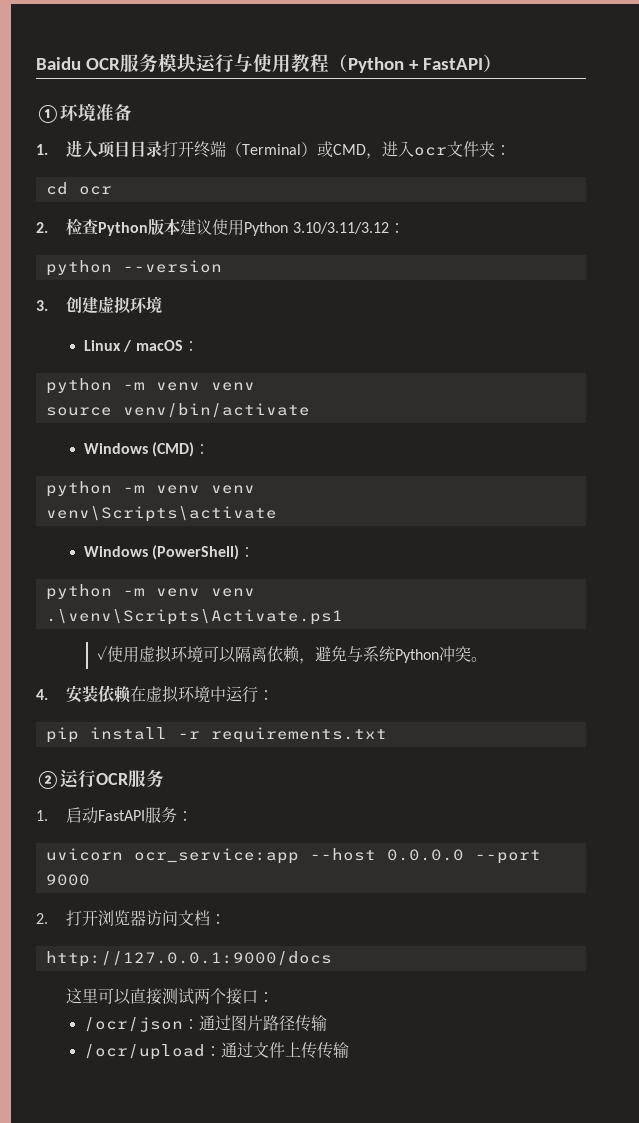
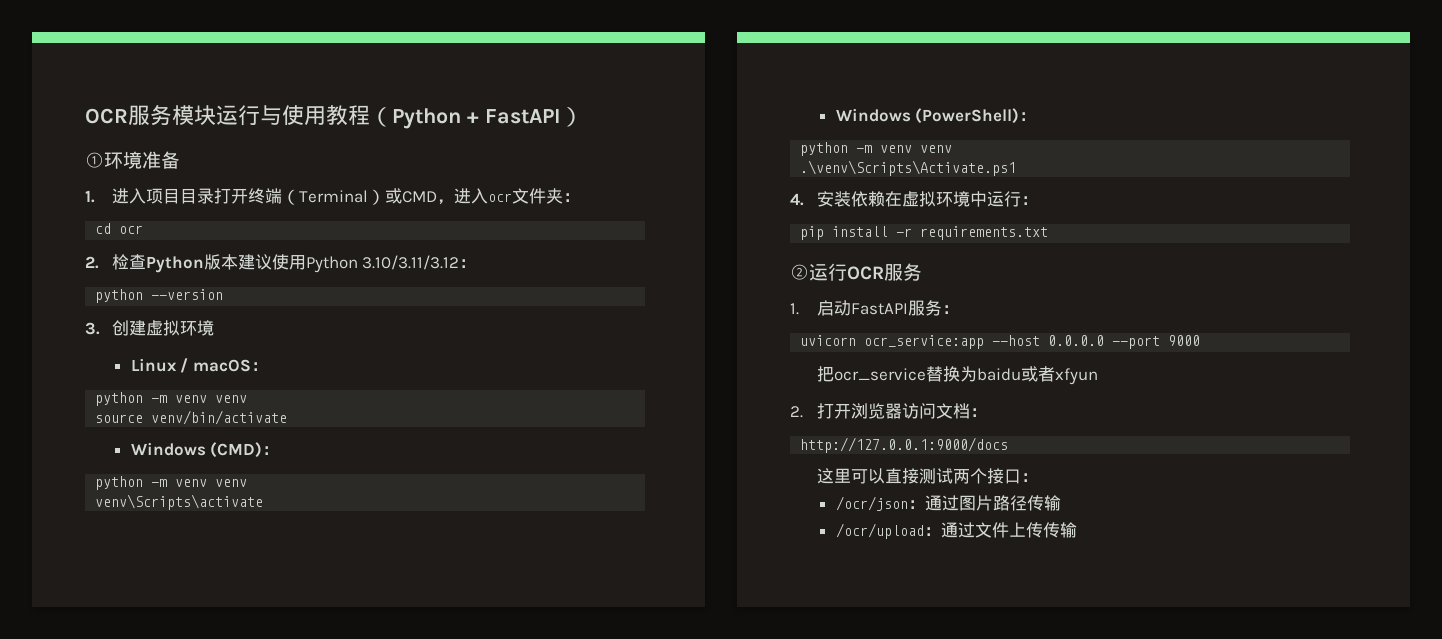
[36,57,81,70] Baidu -> (85, 116) none
[96,645,487,664] // ✓使用虚拟环境可以隔离依赖，避免与系统Python冲突。 -> (1017, 168) none
(90, 880) none -> [816,366,1098,385] // 把ocr_service替换为baidu或者xfyun

